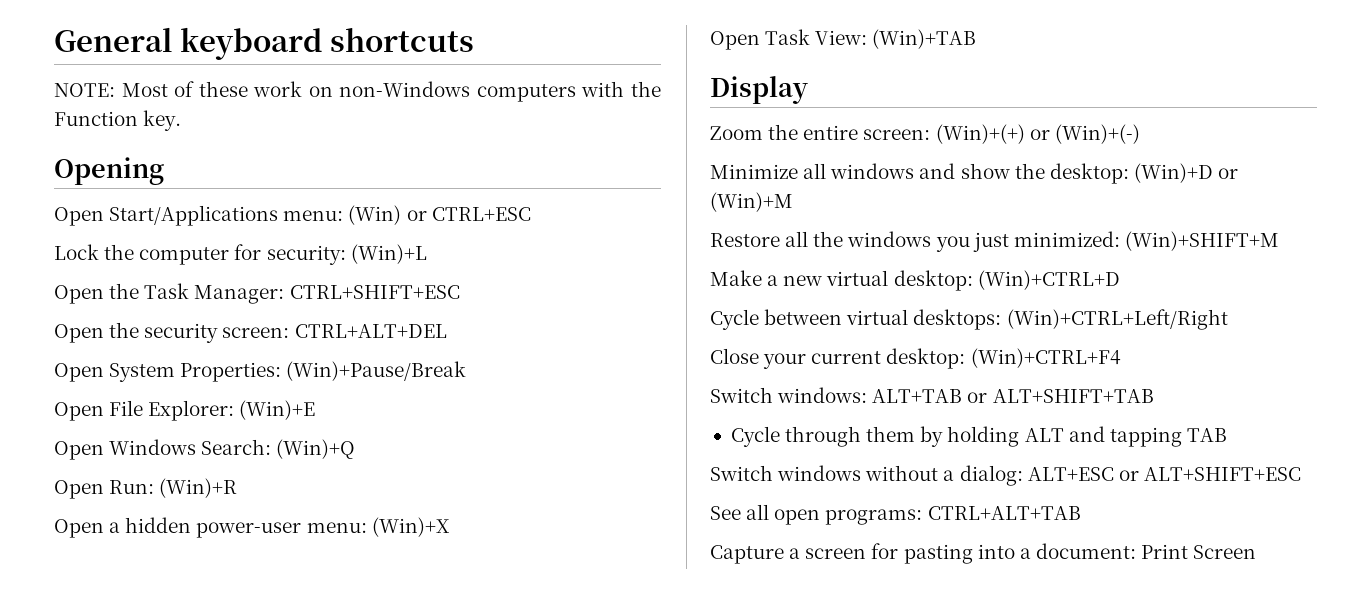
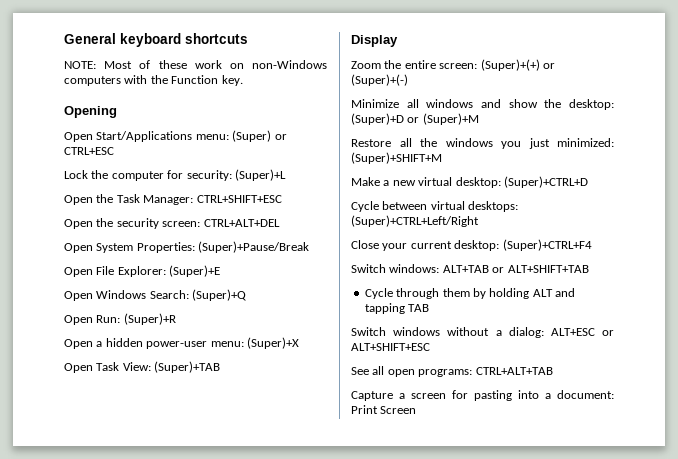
[348,205,402,225] (Win) -> [232,130,272,142] (Super)
[350,244,427,264] (Win)+L -> [234,169,286,181] (Super)+L
[286,361,467,381] (Win)+Pause/Break -> [198,241,310,253] (Super)+Pause/Break
[239,400,316,420] (Win)+E -> [169,265,221,277] (Super)+E
[276,439,356,459] (Win)+Q -> [192,289,247,301] (Super)+Q
[159,478,238,498] (Win)+R -> [123,313,176,325] (Super)+R
[371,517,449,537] (Win)+X -> [246,337,299,349] (Super)+X
[872,29,977,49] (Win)+TAB -> [154,361,221,373] (Super)+TAB
[935,124,1140,144] (Win)+(+) or (Win)+(-) -> [480,59,555,71] [351,74,408,86] (Super)+(+) or (Super)+(-)
[1133,163,1239,183] [710,192,793,212] (Win)+D or (Win)+M -> [351,113,479,125] (Super)+D or (Super)+M
[1124,231,1279,251] (Win)+SHIFT+M -> [351,152,442,164] (Super)+SHIFT+M
[977,270,1120,290] (Win)+CTRL+D -> [503,176,588,188] (Super)+CTRL+D
[1006,309,1228,330] (Win)+CTRL+Left/Right -> [351,215,479,227] (Super)+CTRL+Left/Right
[970,348,1121,368] (Win)+CTRL+F4 -> [502,239,592,251] (Super)+CTRL+F4

